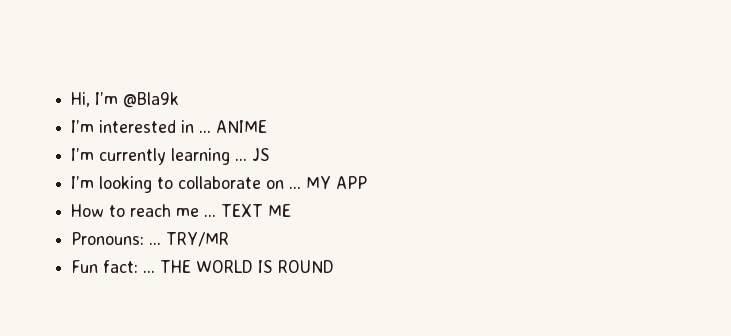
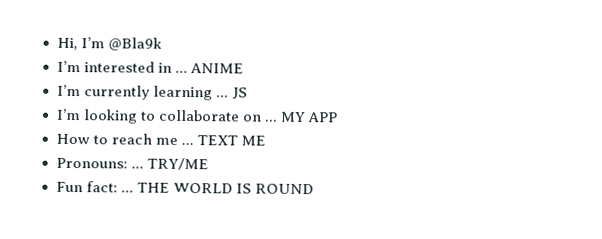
[166,232,230,247] TRY/MR -> [146,157,209,171] TRY/ME

